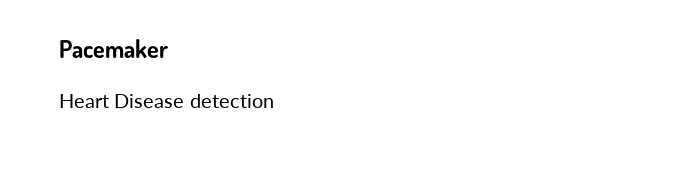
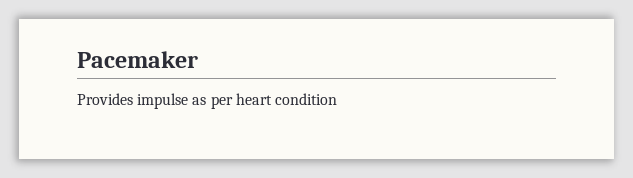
[59,94,274,108] Heart Disease detection -> [77,93,337,109] Provides impulse as per heart condition

